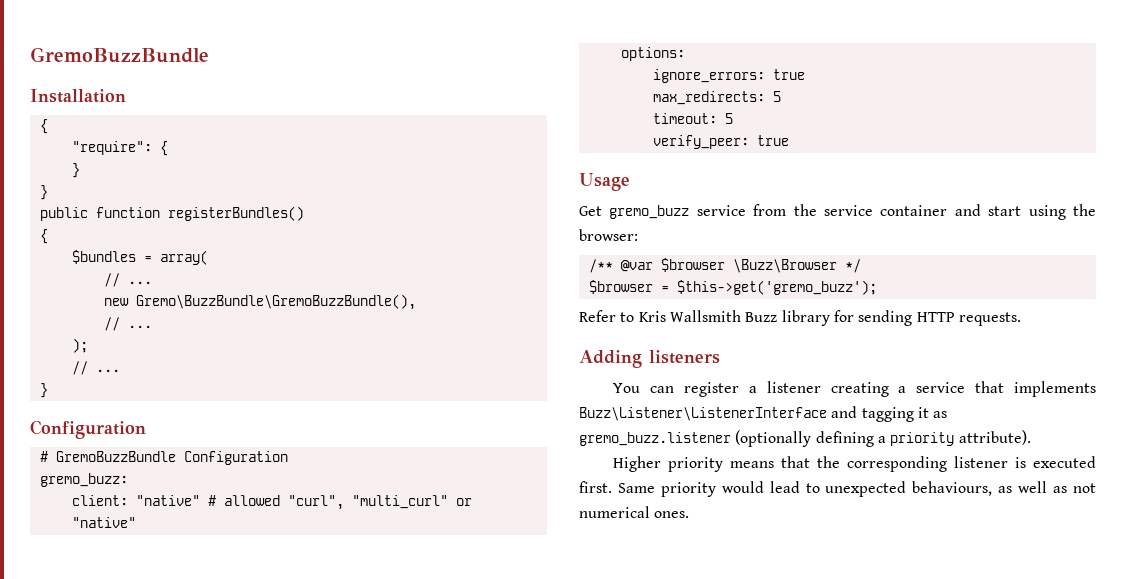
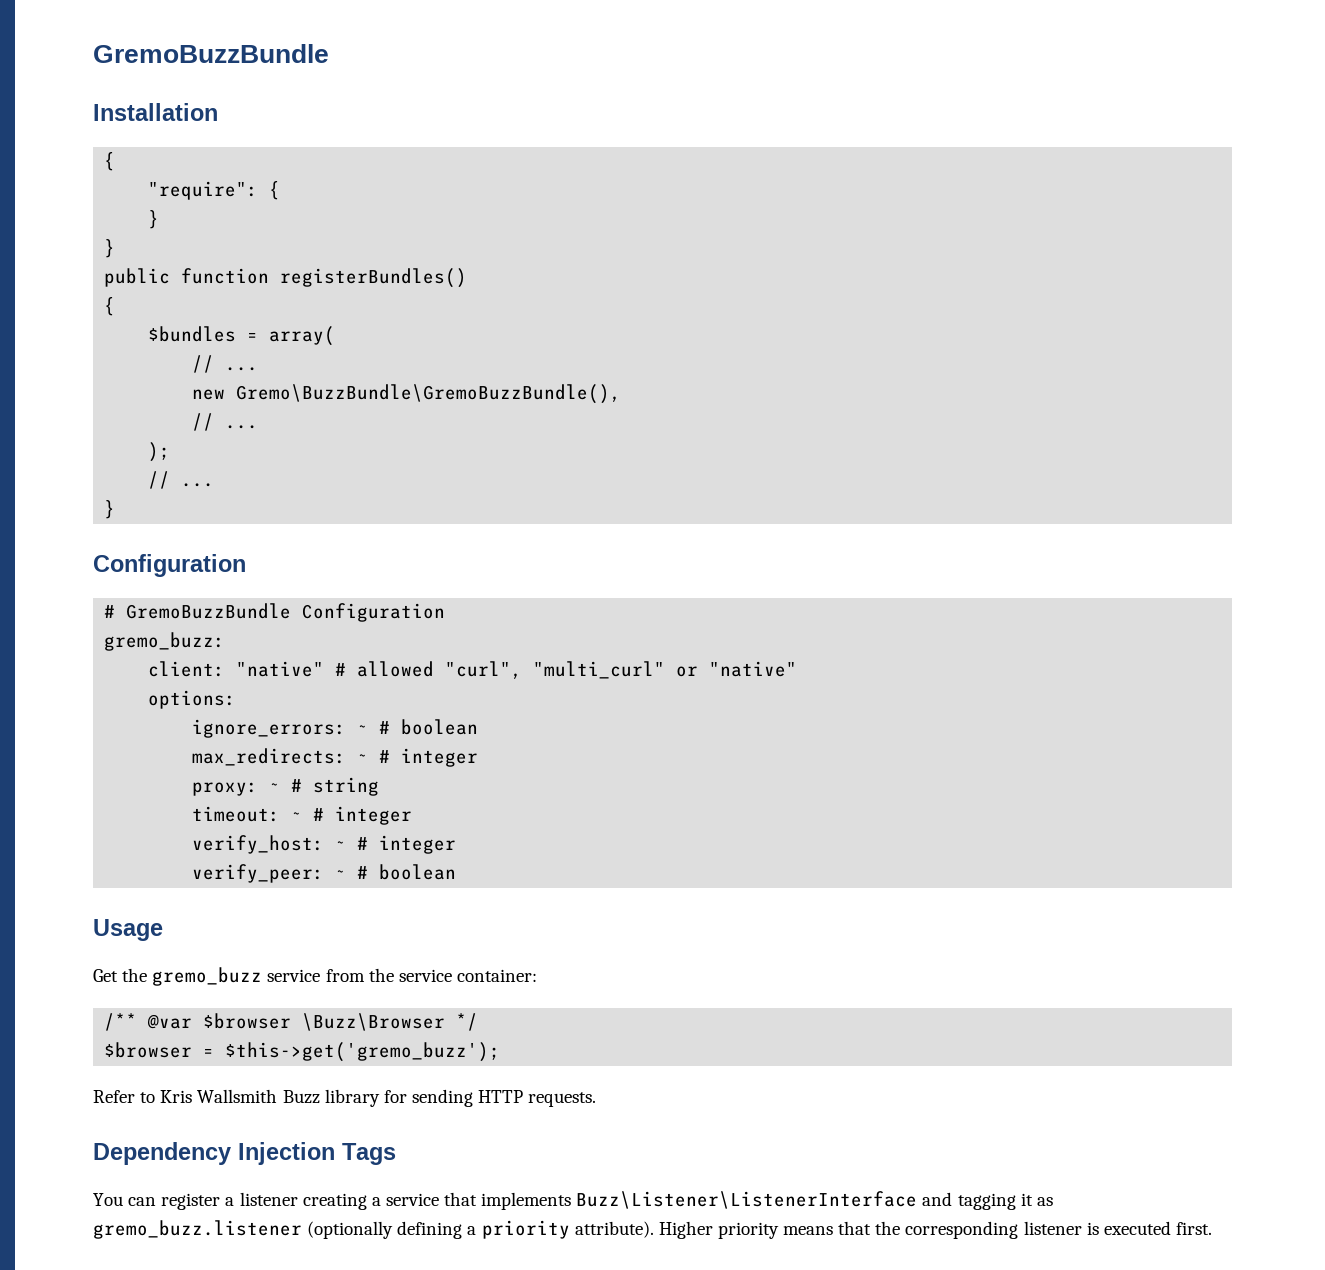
[772,69,805,80] [652,91,781,105] [652,113,733,124] [652,135,789,149] true // max_redirects: 5 // timeout: 5 // verify_peer: true -> [357,719,479,735] [192,748,479,767] [192,777,380,796] [192,806,413,825] [192,835,457,854] [192,864,457,883] ~ # boolean // max_redirects: ~ # integer // proxy: ~ # string // timeout: ~ # integer // verify_host: ~ # integer // verify_peer: ~ # boolean
(602, 211) none -> [122,968,148,982] the
[880,204,1096,220] [579,229,638,241] container and start using the browser: -> [456,969,537,982] container:
[579,350,720,368] Adding listeners -> [93,1142,396,1165] Dependency Injection Tags
(1031, 437) // -> (654, 1229) none
[617,481,1096,497] [579,506,690,518] Same priority would lead to unexpected behaviours, as well as not numerical ones. -> (1212, 1228) none

